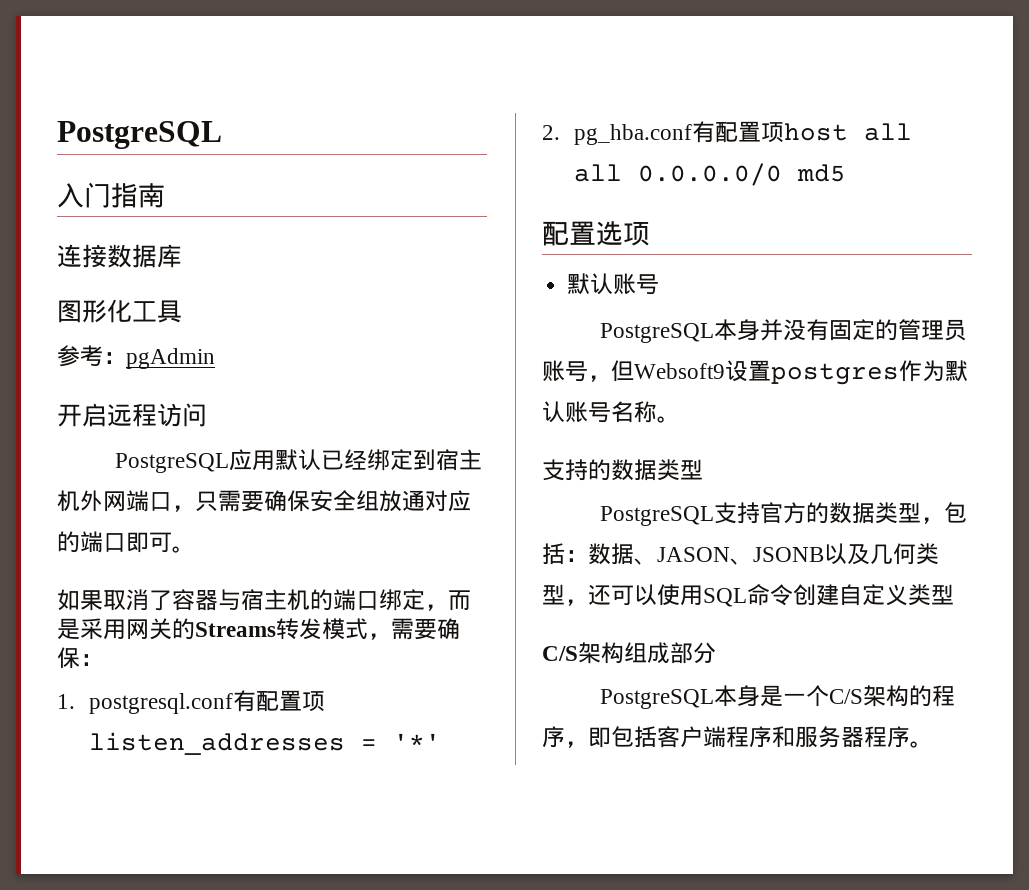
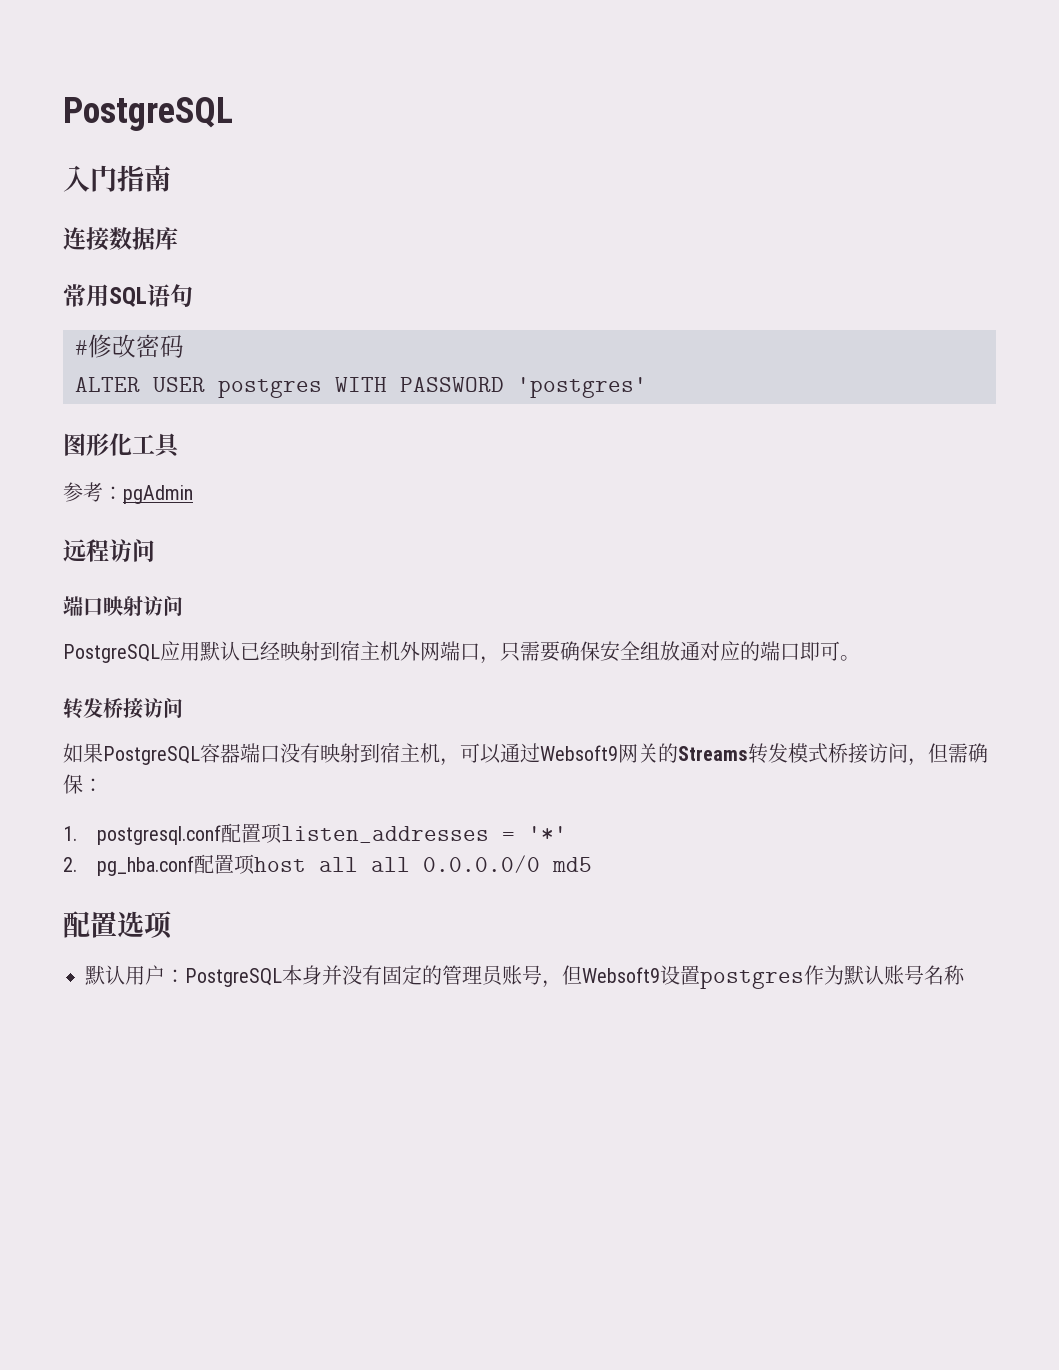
(182, 256) none -> [63,284,193,308] [75,334,184,358] [75,377,647,398] // 常用SQL语句 // #修改密码 // ALTER USER postgres WITH PASSWORD 'postgres'
[57,403,107,427] 开启 -> (193, 494) none
(207, 415) none -> [63,596,183,616] // 端口映射访问
[366,449,413,471] 绑定 -> [280,641,320,661] 映射
[57,589,471,611] [57,618,126,640] 如果取消了容器与宿主机的端口绑定，而是采用 -> [63,698,183,719] [63,742,618,766] 转发桥接访问 // 如果PostgreSQL容器端口没有映射到宿主机，可以通过Websoft9
[368,618,437,640] ，需要 -> [828,743,968,766] 桥接访问，但需
[232,690,256,712] 有 -> (222, 835) none
[691,121,715,143] 有 -> (195, 866) none
[613,273,660,295] 账号 // -> [125,965,185,985] 用户：
[657,416,680,423] [542,459,703,481] [599,502,967,526] [542,543,939,565] [542,584,954,607] [542,642,716,664] [599,685,955,709] [542,726,933,748] 。 // 支持的数据类型 // PostgreSQL支持官方的数据类型，包括：数据、JASON、JSONB以及几何类型，还可以使用SQL命令创建自定义类型 // C/S架构组成部分 // PostgreSQL本身是一个C/S架构的程序，即包括客户端程序和服务器程序。 -> (965, 975) none

